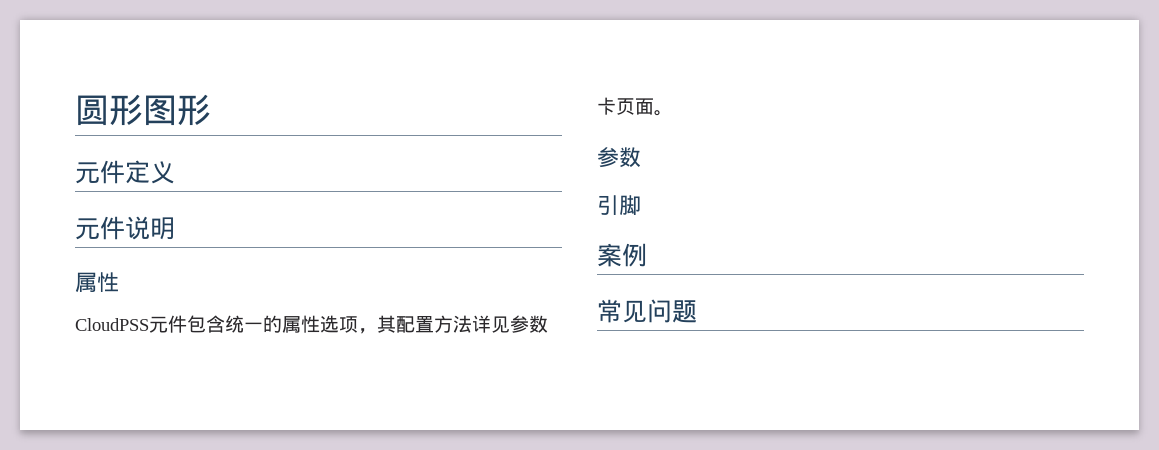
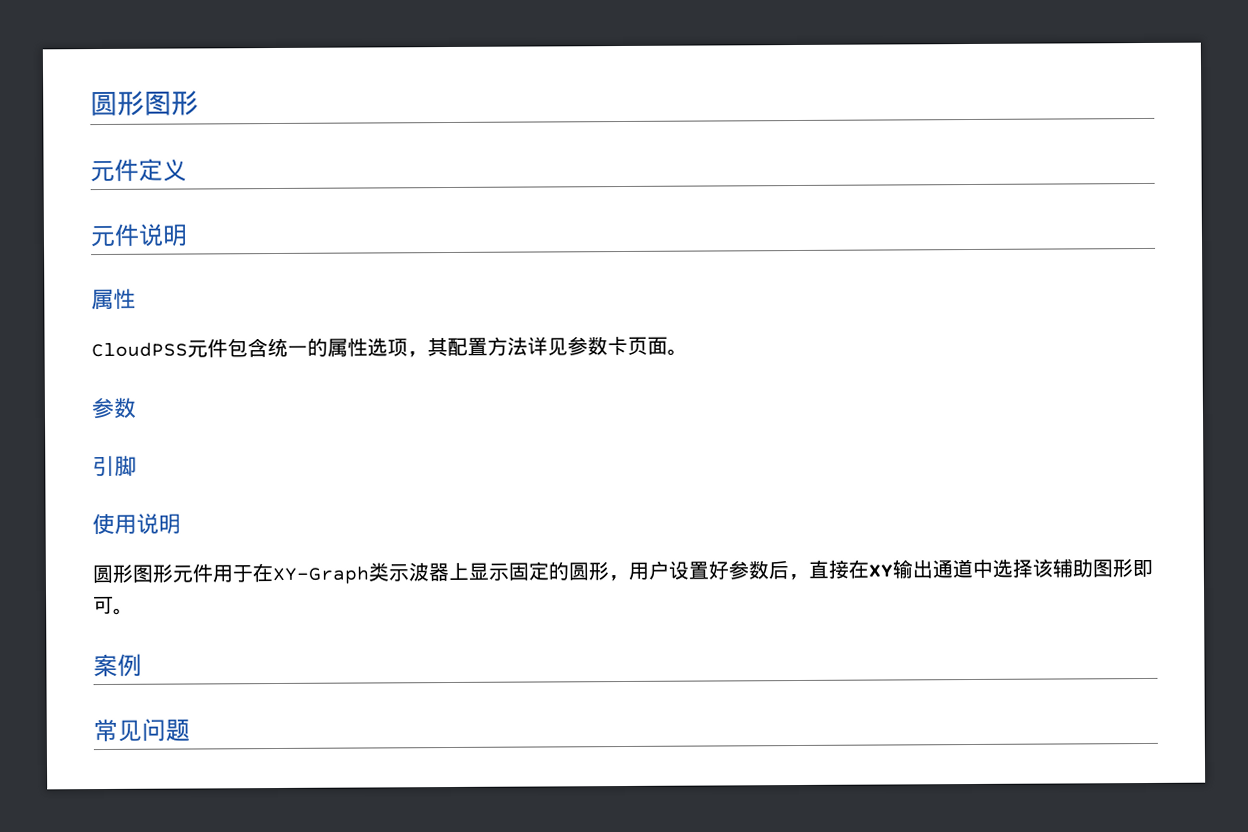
(641, 205) none -> [92,513,181,535] [92,558,1153,585] [93,595,134,615] // 使用说明 // 圆形图形元件用于在XY-Graph类示波器上显示固定的圆形，用户设置好参数后，直接在XY输出通道中选择该辅助图形即可。

